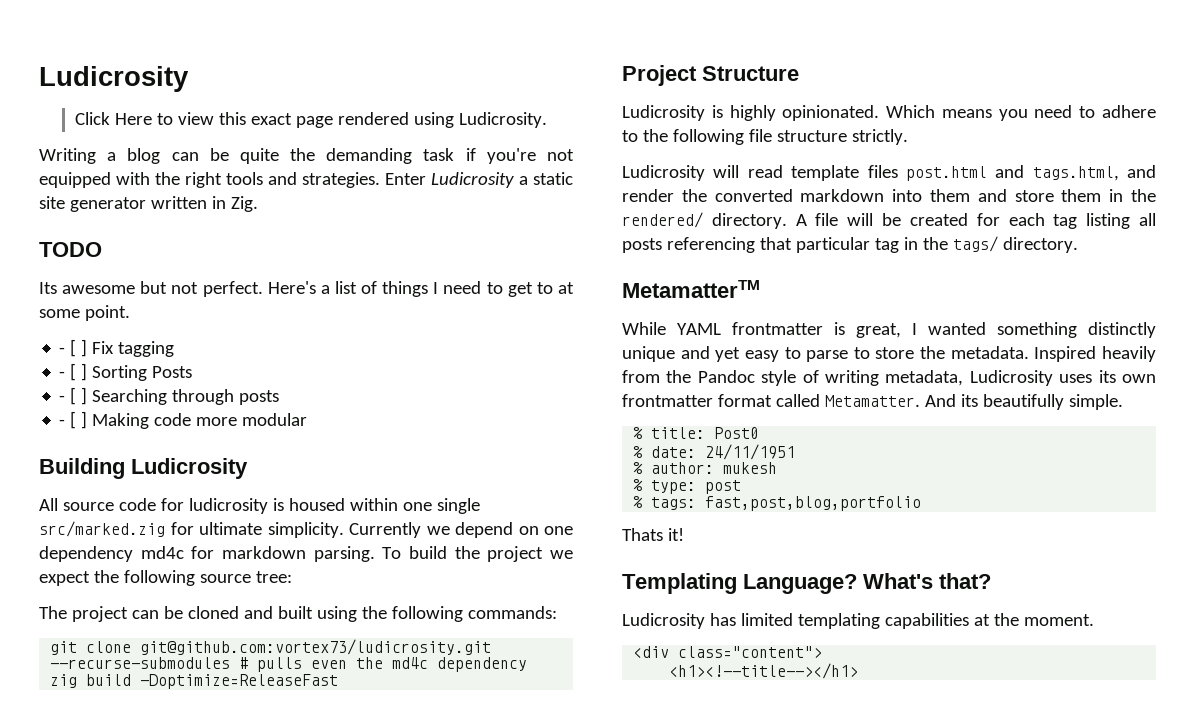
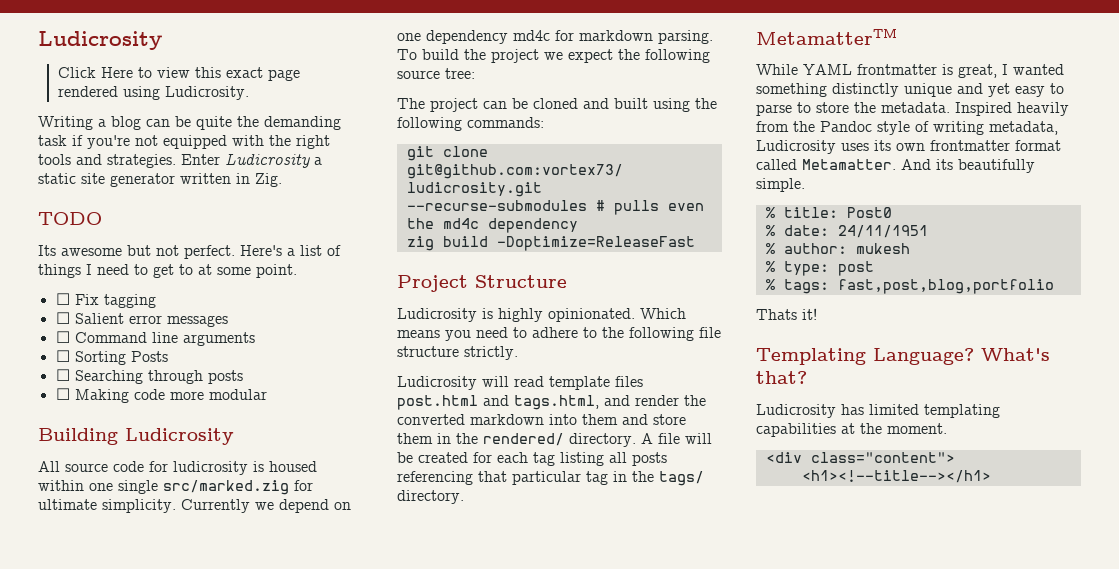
[59,339,88,357] - [ ] -> [55,293,70,305] ☐
[59,363,88,381] - [ ] -> [55,312,228,327] [55,331,255,346] [55,350,70,362] ☐ Salient error messages // ☐ Command line arguments // ☐
[59,387,88,405] - [ ] -> [55,369,70,381] ☐
[59,411,88,429] - [ ] -> [55,388,70,400] ☐

